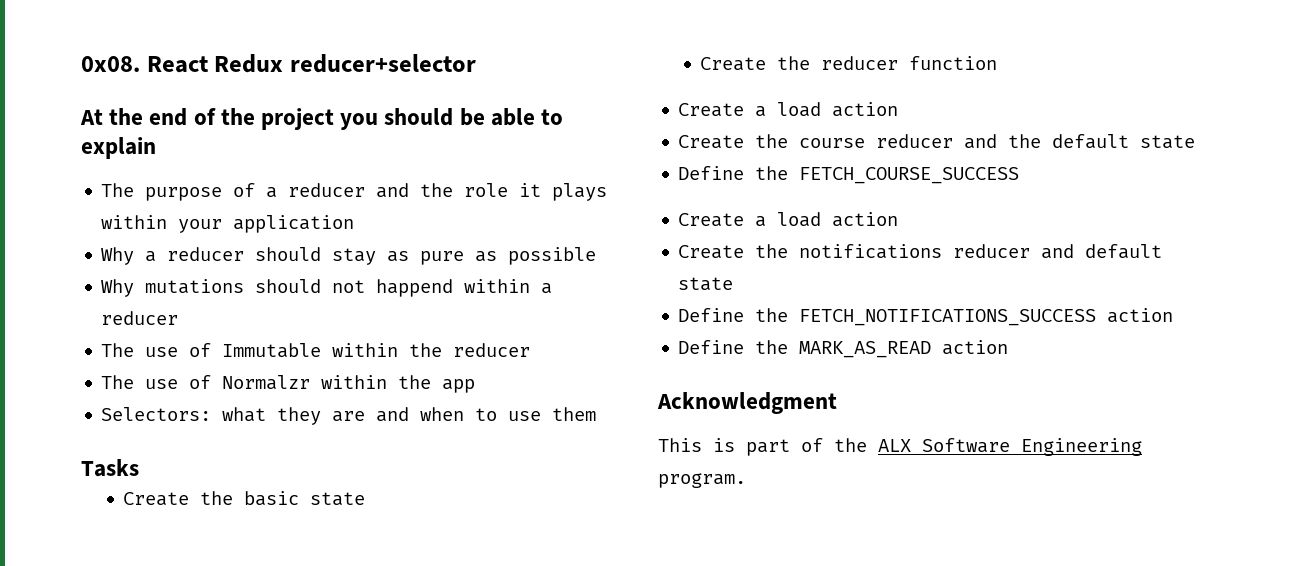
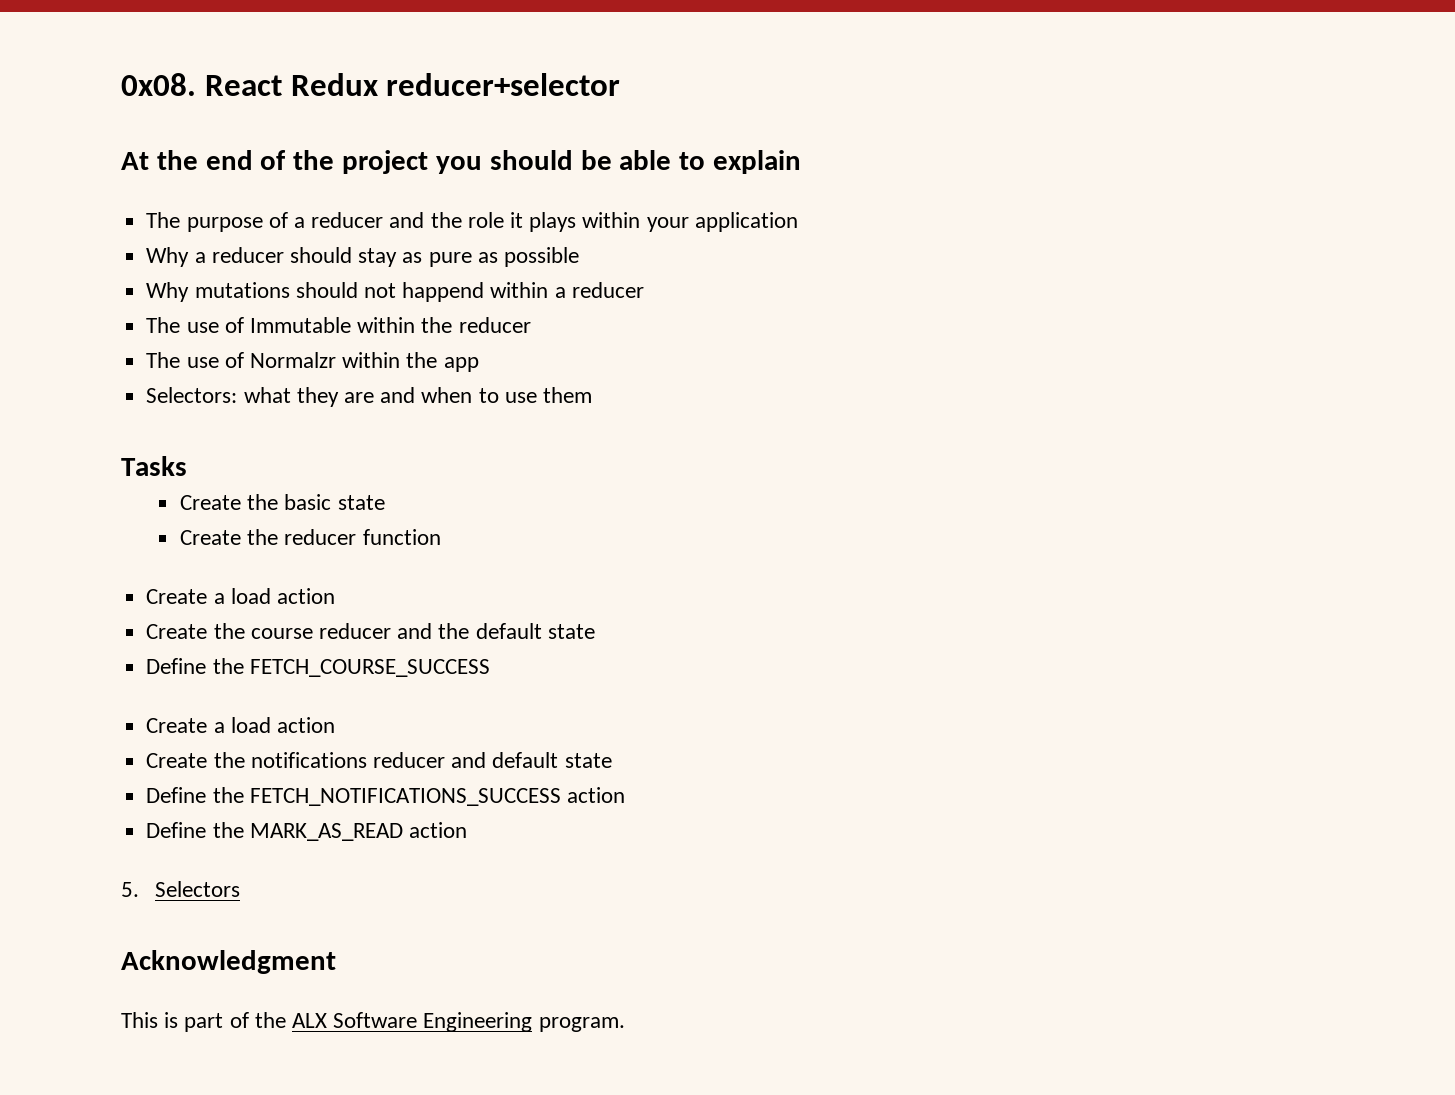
(1009, 347) none -> [121,881,240,897] // 5. Selectors

